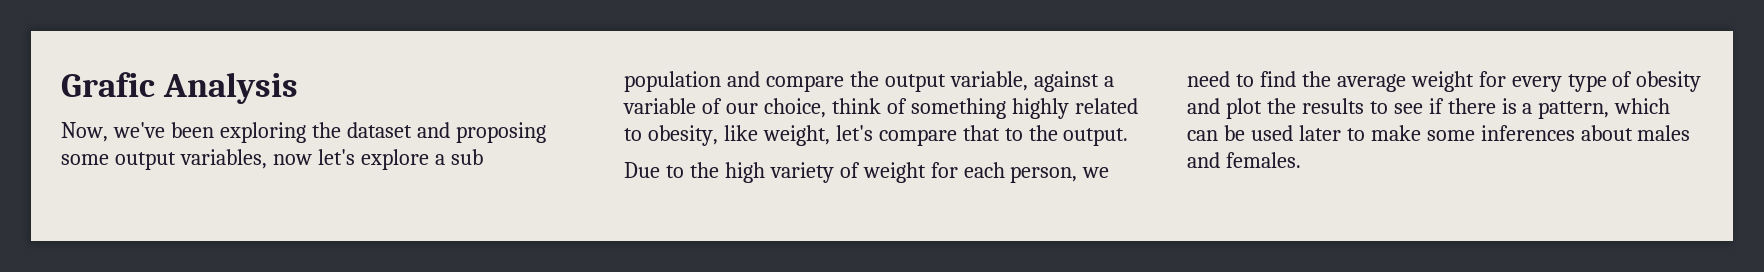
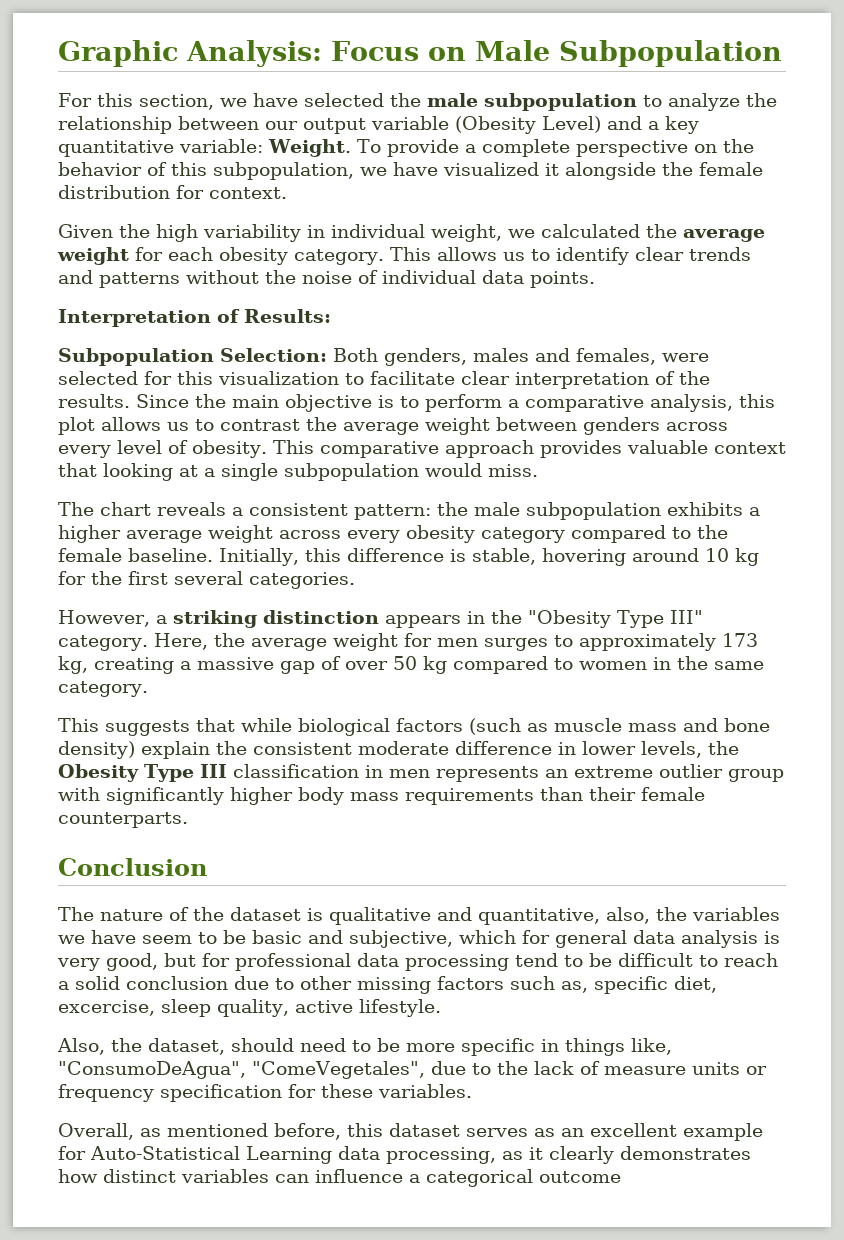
[61,72,299,104] [61,122,546,143] [61,149,483,170] [624,71,1114,92] [623,98,1138,119] [624,125,1129,146] [624,162,1110,183] [1187,71,1702,92] [1187,98,1671,119] [1187,125,1691,141] [1187,152,1301,168] Grafic Analysis // Now, we've been exploring the dataset and proposing some output variables, now let's explore a sub population and compare the output variable, against a variable of our choice, think of something highly related to obesity, like weight, let's compare that to the output. // Due to the high variety of weight for each person, we need to find the average weight for every type of obesity and plot the results to see if there is a pattern, which can be used later to make some inferences about males and females. -> [58,40,782,67] [58,93,777,111] [58,116,699,134] [58,139,754,157] [58,162,763,180] [58,185,287,199] [58,224,765,242] [57,247,751,265] [58,270,595,288] [58,309,331,327] [58,348,709,366] [58,371,710,389] [58,394,775,412] [58,417,728,435] [58,440,786,458] [58,463,538,481] [58,502,760,520] [58,525,728,543] [58,548,759,566] [58,571,355,589] [58,610,703,628] [58,633,758,651] [58,656,764,674] [58,681,148,697] [58,718,770,736] [58,741,739,759] [58,764,784,782] [58,787,705,805] [58,812,188,828] [58,858,207,876] [58,907,780,925] [58,930,780,948] [57,953,778,971] [58,976,717,994] [58,999,441,1017] [57,1038,672,1056] [58,1061,767,1079] [58,1084,472,1102] [58,1123,763,1141] [58,1146,751,1164] [58,1169,621,1187] Graphic Analysis: Focus on Male Subpopulation // For this section, we have selected the male subpopulation to analyze the relationship between our output variable (Obesity Level) and a key quantitative variable: Weight. To provide a complete perspective on the behavior of this subpopulation, we have visualized it alongside the female distribution for context. // Given the high variability in individual weight, we calculated the average weight for each obesity category. This allows us to identify clear trends and patterns without the noise of individual data points. // Interpretation of Results: // Subpopulation Selection: Both genders, males and females, were selected for this visualization to facilitate clear interpretation of the results. Since the main objective is to perform a comparative analysis, this plot allows us to contrast the average weight between genders across every level of obesity. This comparative approach provides valuable context that looking at a single subpopulation would miss. // The chart reveals a consistent pattern: the male subpopulation exhibits a higher average weight across every obesity category compared to the female baseline. Initially, this difference is stable, hovering around 10 kg for the first several categories. // However, a striking distinction appears in the "Obesity Type III" category. Here, the average weight for men surges to approximately 173 kg, creating a massive gap of over 50 kg compared to women in the same category. // This suggests that while biological factors (such as muscle mass and bone density) explain the consistent moderate difference in lower levels, the Obesity Type III classification in men represents an extreme outlier group with significantly higher body mass requirements than their female counterparts. // Conclusion // The nature of the dataset is qualitative and quantitative, also, the variables we have seem to be basic and subjective, which for general data analysis is very good, but for professional data processing tend to be difficult to reach a solid conclusion due to other missing factors such as, specific diet, excercise, sleep quality, active lifestyle. // Also, the dataset, should need to be more specific in things like, "ConsumoDeAgua", "ComeVegetales", due to the lack of measure units or frequency specification for these variables. // Overall, as mentioned before, this dataset serves as an excellent example for Auto-Statistical Learning data processing, as it clearly demonstrates how distinct variables can influence a categorical outcome

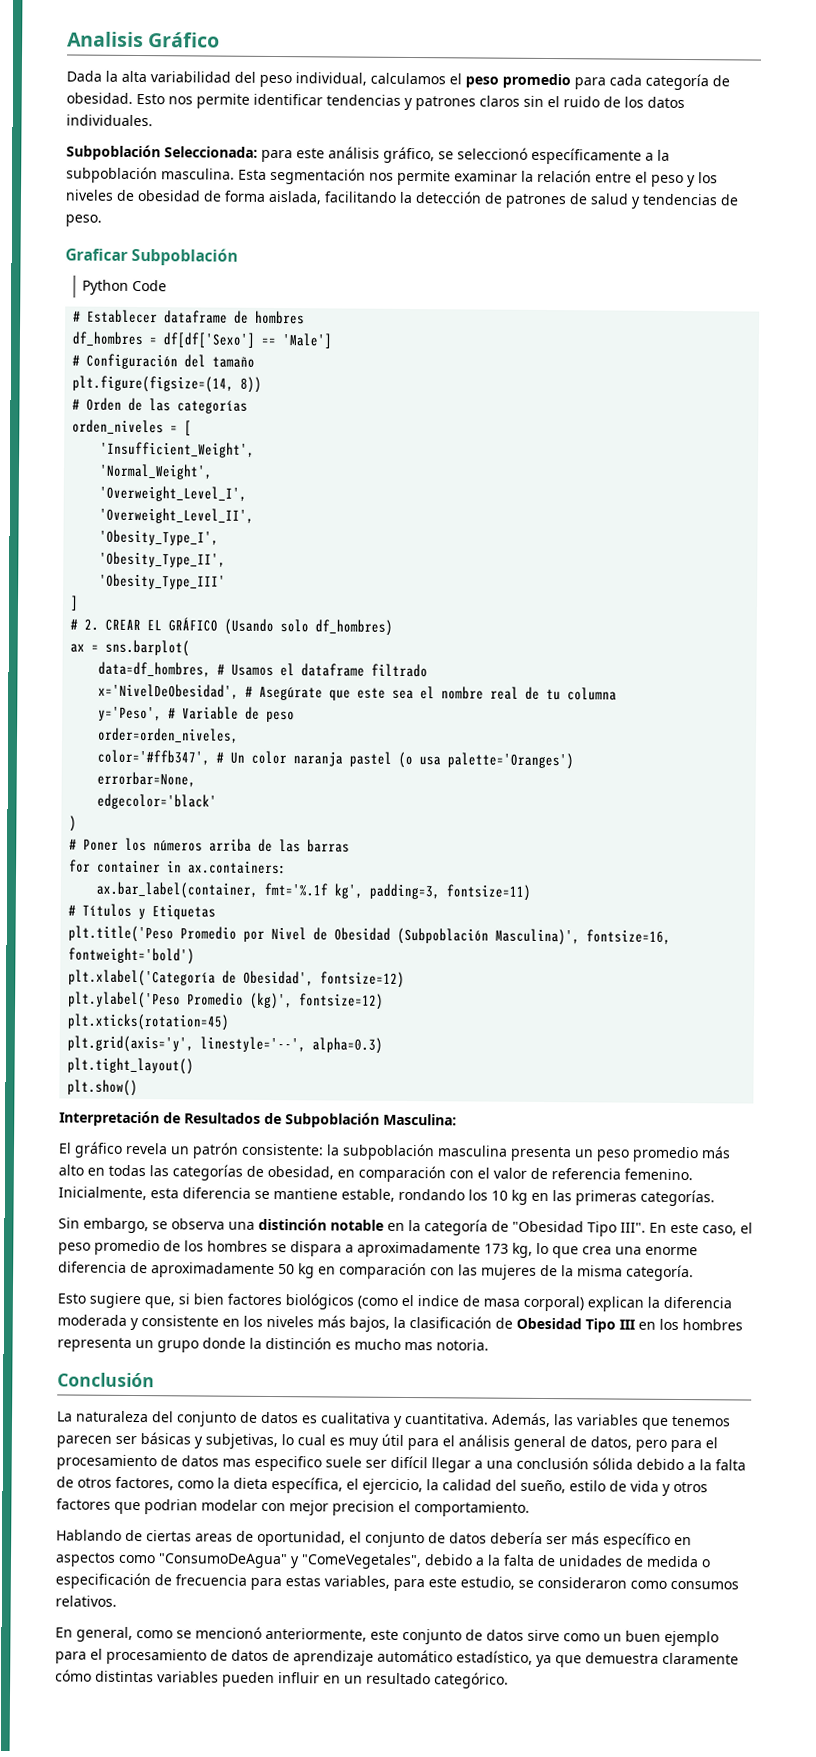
[58,40,782,67] [58,93,777,111] [58,116,699,134] [58,139,754,157] [58,162,763,180] [58,185,287,199] [58,224,765,242] [57,247,751,265] [58,270,595,288] [58,309,331,327] [58,348,709,366] [58,371,710,389] [58,394,775,412] [58,417,728,435] [58,440,786,458] [58,463,538,481] [58,502,760,520] [58,525,728,543] [58,548,759,566] [58,571,355,589] [58,610,703,628] [58,633,758,651] [58,656,764,674] [58,681,148,697] [58,718,770,736] [58,741,739,759] [58,764,784,782] [58,787,705,805] [58,812,188,828] [58,858,207,876] [58,907,780,925] [58,930,780,948] [57,953,778,971] [58,976,717,994] [58,999,441,1017] [57,1038,672,1056] [58,1061,767,1079] [58,1084,472,1102] [58,1123,763,1141] [58,1146,751,1164] [58,1169,621,1187] Graphic Analysis: Focus on Male Subpopulation // For this section, we have selected the male subpopulation to analyze the relationship between our output variable (Obesity Level) and a key quantitative variable: Weight. To provide a complete perspective on the behavior of this subpopulation, we have visualized it alongside the female distribution for context. // Given the high variability in individual weight, we calculated the average weight for each obesity category. This allows us to identify clear trends and patterns without the noise of individual data points. // Interpretation of Results: // Subpopulation Selection: Both genders, males and females, were selected for this visualization to facilitate clear interpretation of the results. Since the main objective is to perform a comparative analysis, this plot allows us to contrast the average weight between genders across every level of obesity. This comparative approach provides valuable context that looking at a single subpopulation would miss. // The chart reveals a consistent pattern: the male subpopulation exhibits a higher average weight across every obesity category compared to the female baseline. Initially, this difference is stable, hovering around 10 kg for the first several categories. // However, a striking distinction appears in the "Obesity Type III" category. Here, the average weight for men surges to approximately 173 kg, creating a massive gap of over 50 kg compared to women in the same category. // This suggests that while biological factors (such as muscle mass and bone density) explain the consistent moderate difference in lower levels, the Obesity Type III classification in men represents an extreme outlier group with significantly higher body mass requirements than their female counterparts. // Conclusion // The nature of the dataset is qualitative and quantitative, also, the variables we have seem to be basic and subjective, which for general data analysis is very good, but for professional data processing tend to be difficult to reach a solid conclusion due to other missing factors such as, specific diet, excercise, sleep quality, active lifestyle. // Also, the dataset, should need to be more specific in things like, "ConsumoDeAgua", "ComeVegetales", due to the lack of measure units or frequency specification for these variables. // Overall, as mentioned before, this dataset serves as an excellent example for Auto-Statistical Learning data processing, as it clearly demonstrates how distinct variables can influence a categorical outcome -> [67,31,221,48] [66,70,730,91] [66,92,685,111] [66,114,153,127] [66,144,670,165] [66,166,718,188] [65,189,739,209] [65,214,102,227] [65,247,239,266] [82,279,168,295] [73,309,306,325] [72,331,333,349] [72,353,256,370] [72,375,263,393] [72,397,249,414] [72,419,193,436] [100,441,256,458] [99,463,214,480] [99,485,248,502] [99,507,255,524] [99,529,220,546] [99,551,227,568] [99,573,227,590] [70,595,80,611] [70,617,394,636] [70,639,191,657] [98,661,429,678] [98,683,618,701] [98,706,296,723] [97,727,240,744] [97,749,575,770] [97,771,197,788] [97,793,218,810] [69,815,78,832] [69,837,351,853] [69,859,288,875] [96,881,532,901] [68,903,217,920] [68,925,672,946] [68,947,196,965] [68,969,406,988] [68,991,385,1010] [67,1013,230,1031] [67,1035,384,1054] [67,1057,195,1075] [67,1079,139,1097] [59,1110,457,1128] [58,1141,731,1163] [58,1164,693,1183] [58,1186,715,1207] [58,1217,753,1237] [58,1239,698,1259] [58,1261,694,1282] [57,1292,732,1312] [57,1314,743,1333] [57,1336,489,1353] [57,1372,155,1388] [57,1410,731,1430] [56,1432,718,1453] [56,1454,746,1473] [56,1476,708,1496] [56,1498,530,1517] [56,1529,692,1549] [55,1552,711,1570] [55,1572,739,1592] [55,1595,117,1607] [55,1626,719,1647] [55,1648,739,1668] [55,1669,509,1689] Analisis Gráfico // Dada la alta variabilidad del peso individual, calculamos el peso promedio para cada categoría de obesidad. Esto nos permite identificar tendencias y patrones claros sin el ruido de los datos individuales. // Subpoblación Seleccionada: para este análisis gráfico, se seleccionó específicamente a la subpoblación masculina. Esta segmentación nos permite examinar la relación entre el peso y los niveles de obesidad de forma aislada, facilitando la detección de patrones de salud y tendencias de peso. // Graficar Subpoblación // Python Code // # Establecer dataframe de hombres // df_hombres = df[df['Sexo'] == 'Male'] // # Configuración del tamaño // plt.figure(figsize=(14, 8)) // # Orden de las categorías // orden_niveles = [ // 'Insufficient_Weight', // 'Normal_Weight', // 'Overweight_Level_I', // 'Overweight_Level_II', // 'Obesity_Type_I', // 'Obesity_Type_II', // 'Obesity_Type_III' // ] // # 2. CREAR EL GRÁFICO (Usando solo df_hombres) // ax = sns.barplot( // data=df_hombres, # Usamos el dataframe filtrado // x='NivelDeObesidad', # Asegúrate que este sea el nombre real de tu columna // y='Peso', # Variable de peso // order=orden_niveles, // color='#ffb347', # Un color naranja pastel (o usa palette='Oranges') // errorbar=None, // edgecolor='black' // ) // # Poner los números arriba de las barras // for container in ax.containers: // ax.bar_label(container, fmt='%.1f kg', padding=3, fontsize=11) // # Títulos y Etiquetas // plt.title('Peso Promedio por Nivel de Obesidad (Subpoblación Masculina)', fontsize=16, fontweight='bold') // plt.xlabel('Categoría de Obesidad', fontsize=12) // plt.ylabel('Peso Promedio (kg)', fontsize=12) // plt.xticks(rotation=45) // plt.grid(axis='y', linestyle='--', alpha=0.3) // plt.tight_layout() // plt.show() // Interpretación de Resultados de Subpoblación Masculina: // El gráfico revela un patrón consistente: la subpoblación masculina presenta un peso promedio más alto en todas las categorías de obesidad, en comparación con el valor de referencia femenino. Inicialmente, esta diferencia se mantiene estable, rondando los 10 kg en las primeras categorías. // Sin embargo, se observa una distinción notable en la categoría de "Obesidad Tipo III". En este caso, el peso promedio de los hombres se dispara a aproximadamente 173 kg, lo que crea una enorme diferencia de aproximadamente 50 kg en comparación con las mujeres de la misma categoría. // Esto sugiere que, si bien factores biológicos (como el indice de masa corporal) explican la diferencia moderada y consistente en los niveles más bajos, la clasificación de Obesidad Tipo III en los hombres representa un grupo donde la distinción es mucho mas notoria. // Conclusión // La naturaleza del conjunto de datos es cualitativa y cuantitativa. Además, las variables que tenemos parecen ser básicas y subjetivas, lo cual es muy útil para el análisis general de datos, pero para el procesamiento de datos mas especifico suele ser difícil llegar a una conclusión sólida debido a la falta de otros factores, como la dieta específica, el ejercicio, la calidad del sueño, estilo de vida y otros factores que podrian modelar con mejor precision el comportamiento. // Hablando de ciertas areas de oportunidad, el conjunto de datos debería ser más específico en aspectos como "ConsumoDeAgua" y "ComeVegetales", debido a la falta de unidades de medida o especificación de frecuencia para estas variables, para este estudio, se consideraron como consumos relativos. // En general, como se mencionó anteriormente, este conjunto de datos sirve como un buen ejemplo para el procesamiento de datos de aprendizaje automático estadístico, ya que demuestra claramente cómo distintas variables pueden influir en un resultado categórico.

